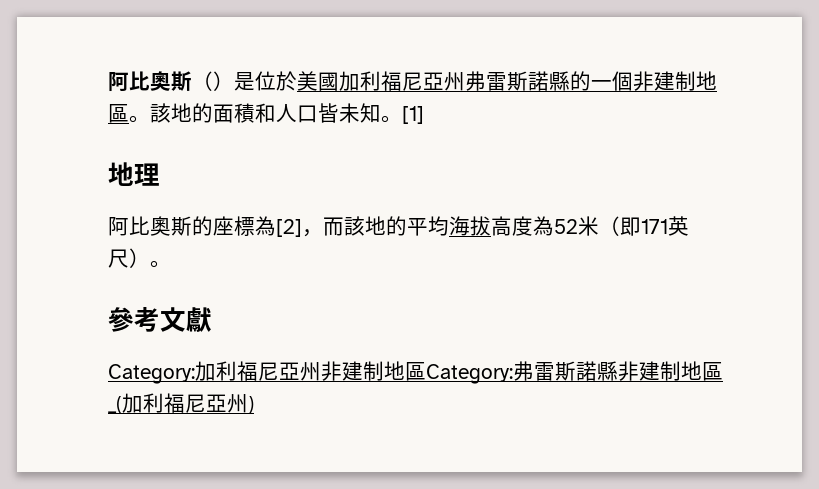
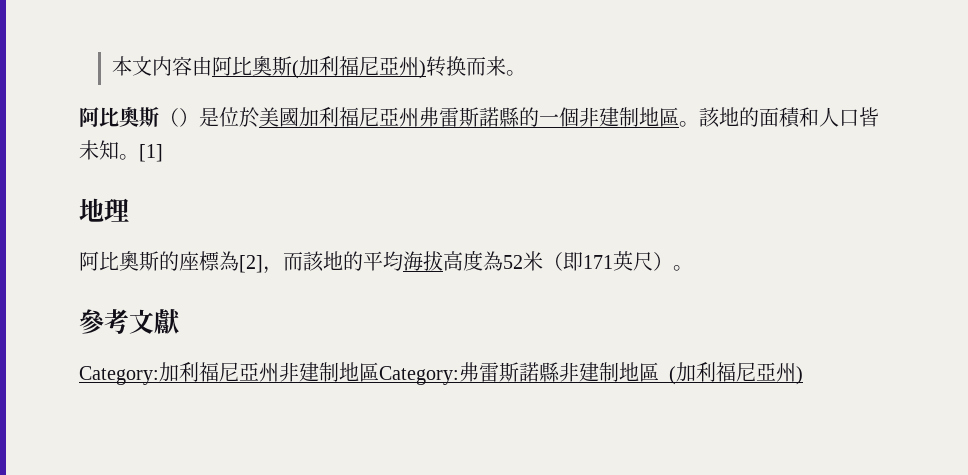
(108, 81) none -> [111,56,526,79] 本文内容由阿比奧斯(加利福尼亞州)转换而来。 //

